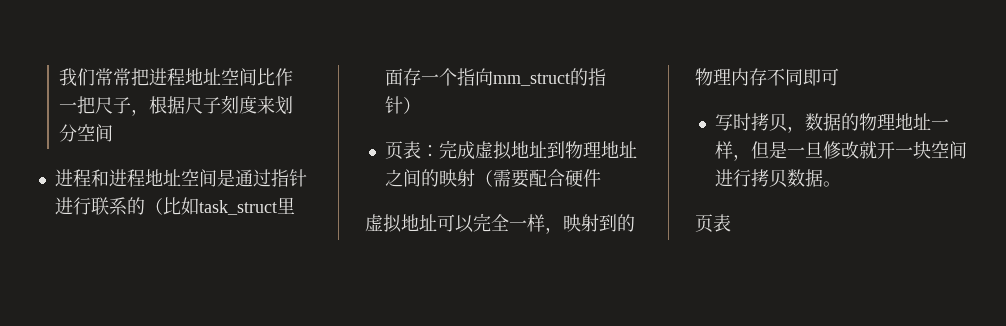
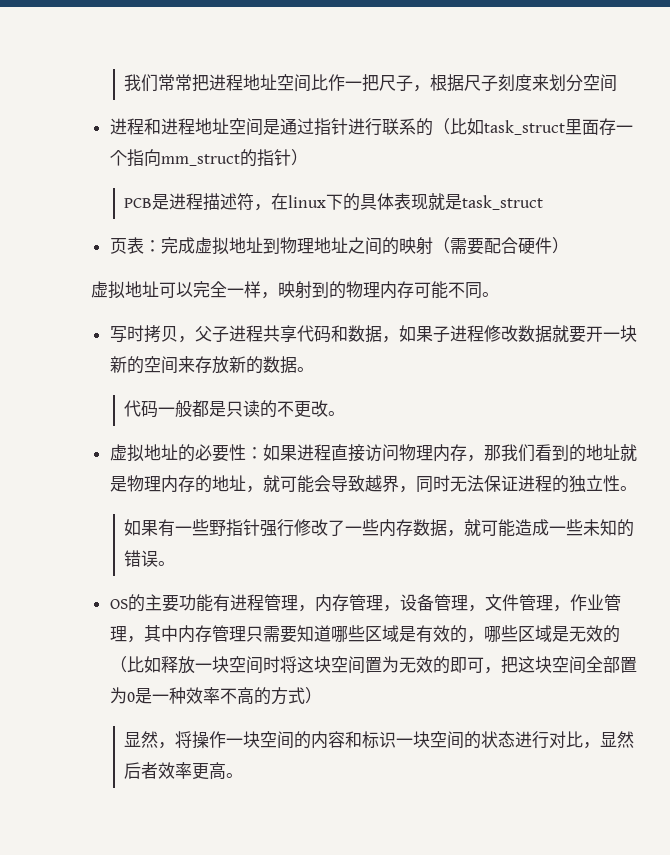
(421, 105) none -> [124,193,544,211] // PCB是进程描述符，在linux下的具体表现就是task_struct
(601, 178) none -> [551,237,569,254] ）
[767,68,839,86] 不同即可 -> [414,281,499,299] 可能不同。
[804,113,949,131] [714,141,967,161] [714,169,841,188] [695,214,731,233] 数据的物理地址一样，但是一旦修改就开一块空间进行拷贝数据。 // 页表 -> [194,325,637,343] [109,356,314,374] [124,400,346,418] [109,444,637,462] [109,475,637,493] [124,519,635,537] [124,550,176,567] [109,594,621,612] [109,625,620,643] [109,656,637,674] [109,687,322,705] [124,731,635,749] [124,762,244,780] 父子进程共享代码和数据，如果子进程修改数据就要开一块新的空间来存放新的数据。 // 代码一般都是只读的不更改。 // 虚拟地址的必要性：如果进程直接访问物理内存，那我们看到的地址就是物理内存的地址，就可能会导致越界，同时无法保证进程的独立性。 // 如果有一些野指针强行修改了一些内存数据，就可能造成一些未知的错误。 // OS的主要功能有进程管理，内存管理，设备管理，文件管理，作业管理，其中内存管理只需要知道哪些区域是有效的，哪些区域是无效的（比如释放一块空间时将这块空间置为无效的即可，把这块空间全部置为0是一种效率不高的方式） // 显然，将操作一块空间的内容和标识一块空间的状态进行对比，显然后者效率更高。

